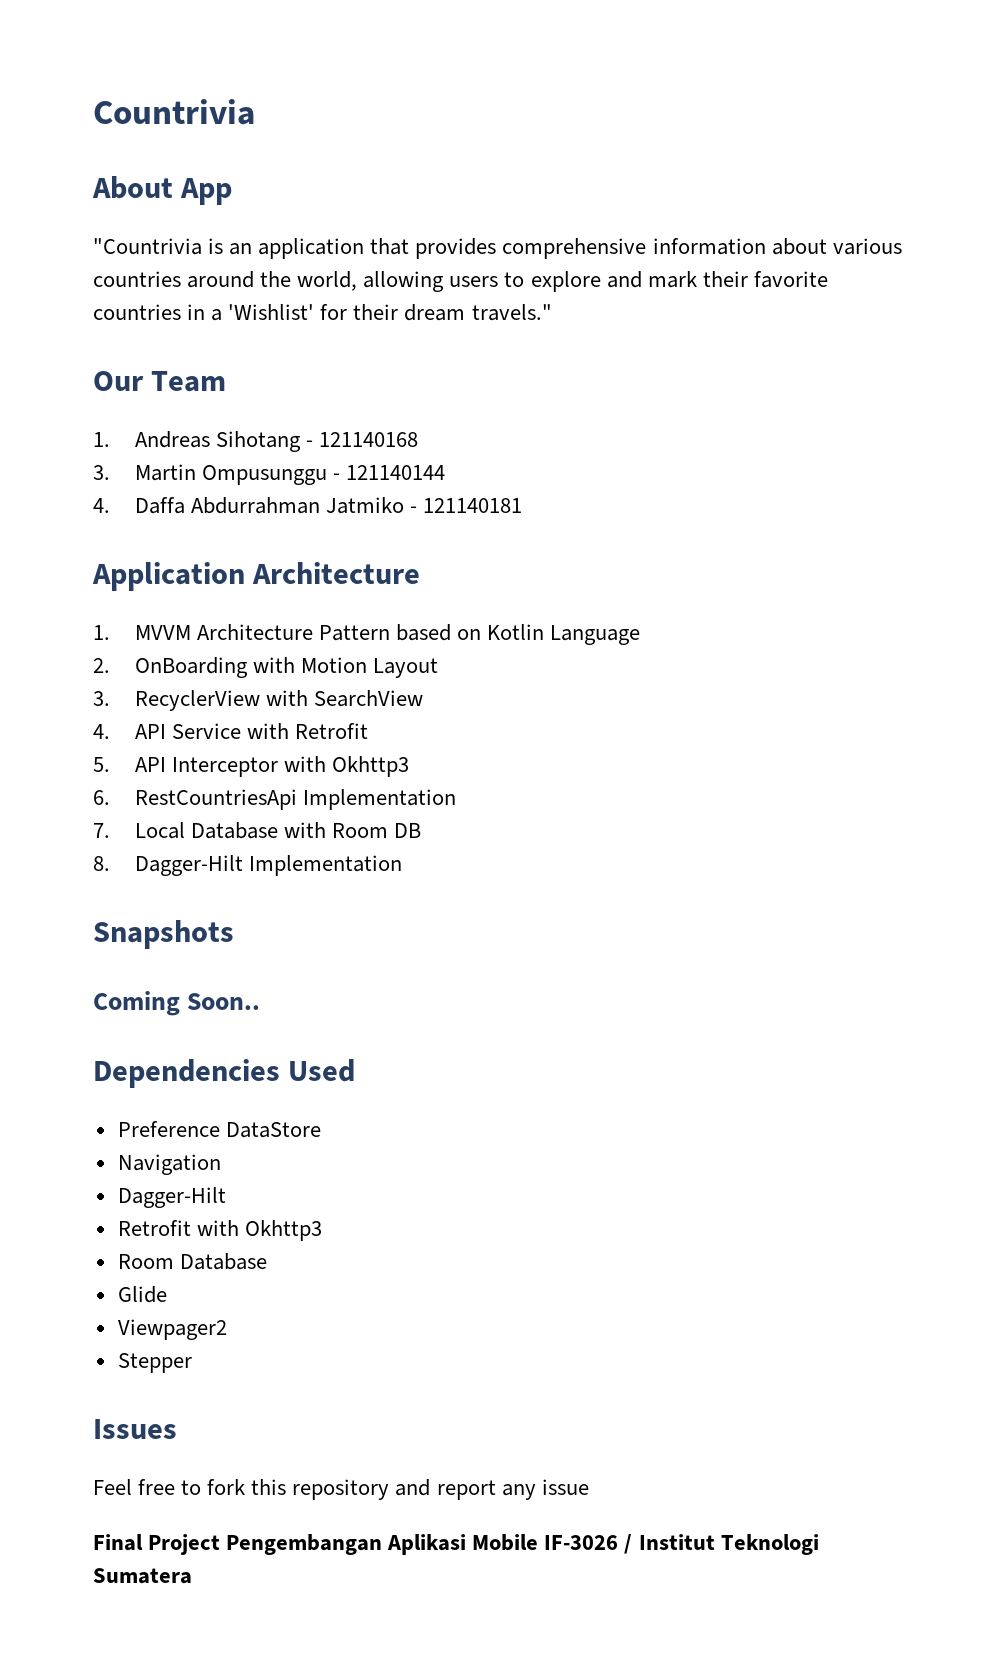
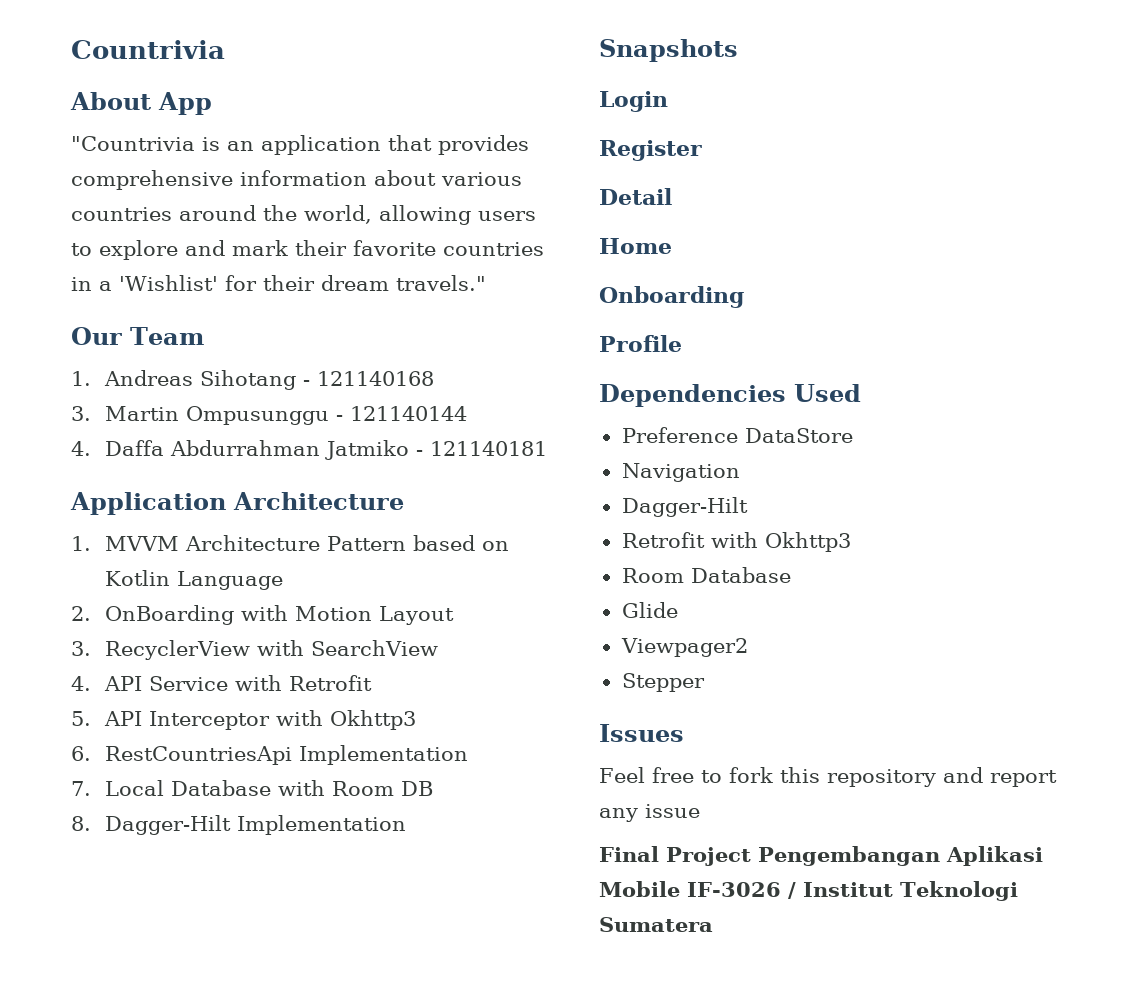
[93,991,261,1016] Coming Soon.. -> [599,91,668,112] [599,140,702,161] [599,188,672,205] [599,238,672,254] [599,286,744,308] [599,335,682,352] Login // Register // Detail // Home // Onboarding // Profile

